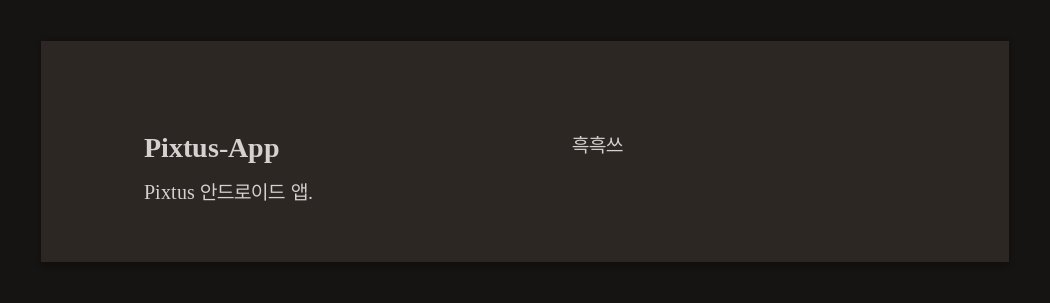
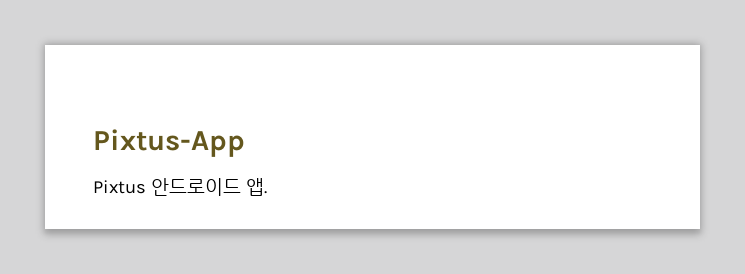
[572,135,623,154] // 흑흑쓰 -> (267, 187) none

